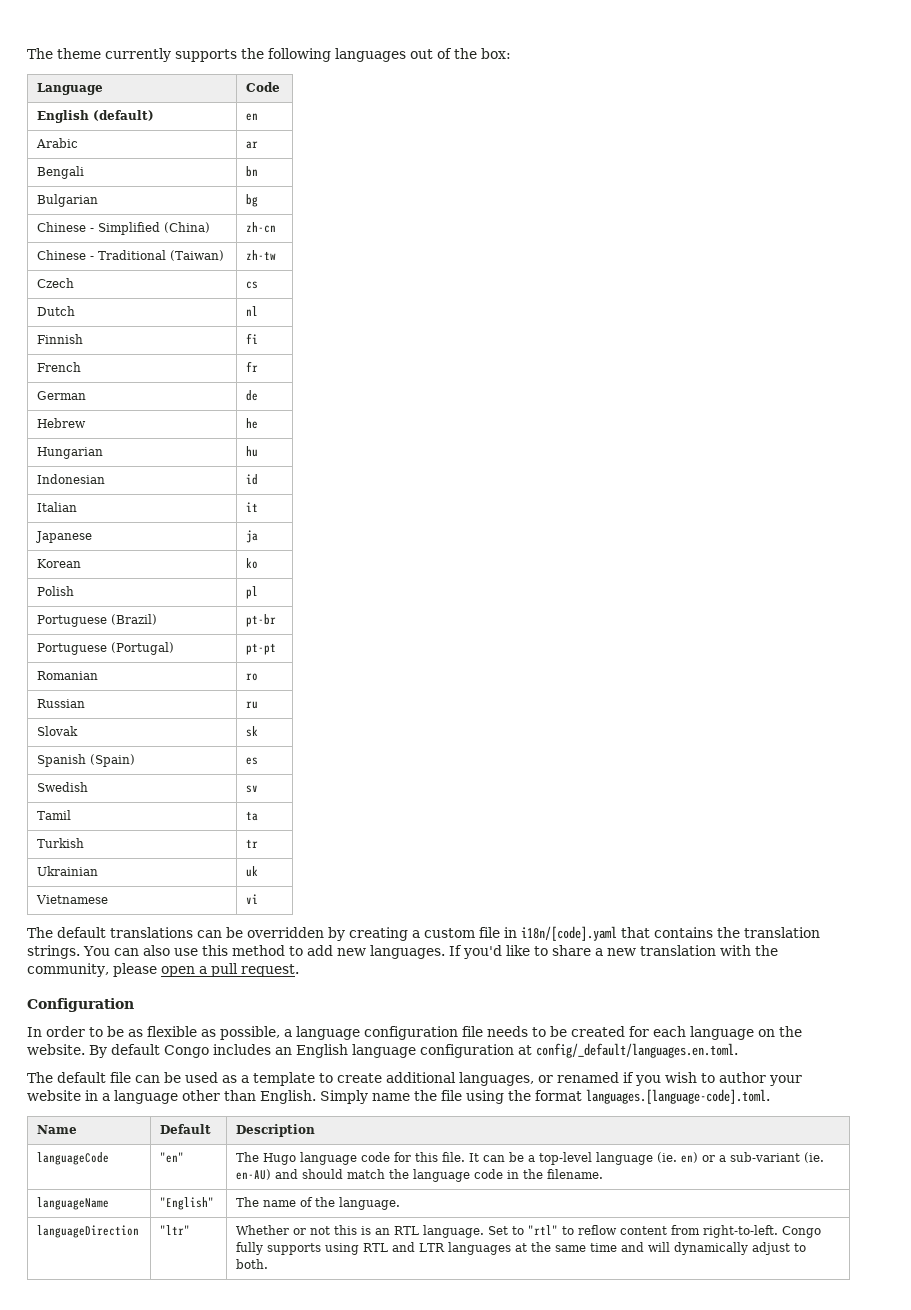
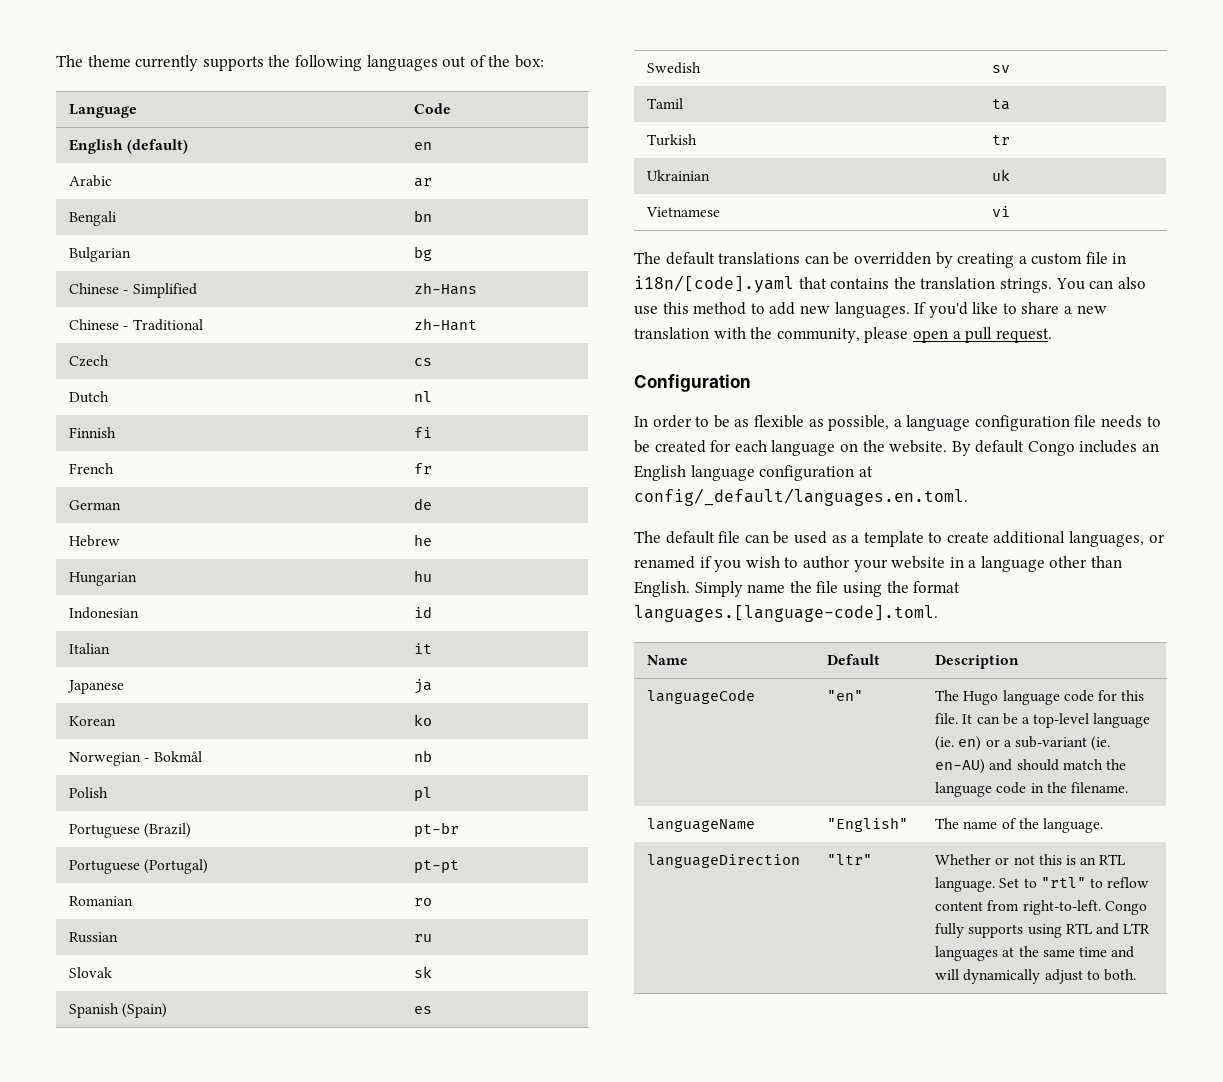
[164,222,211,233] [246,222,277,233] (China) | zh-cn -> [414,282,478,295] | zh-Hans
[170,250,225,261] [246,250,277,260] (Taiwan) | zh-tw -> [414,318,478,331] | zh-Hant
(259, 563) none -> [69,751,202,766] [414,750,433,762] // Norwegian - Bokmål | nb

